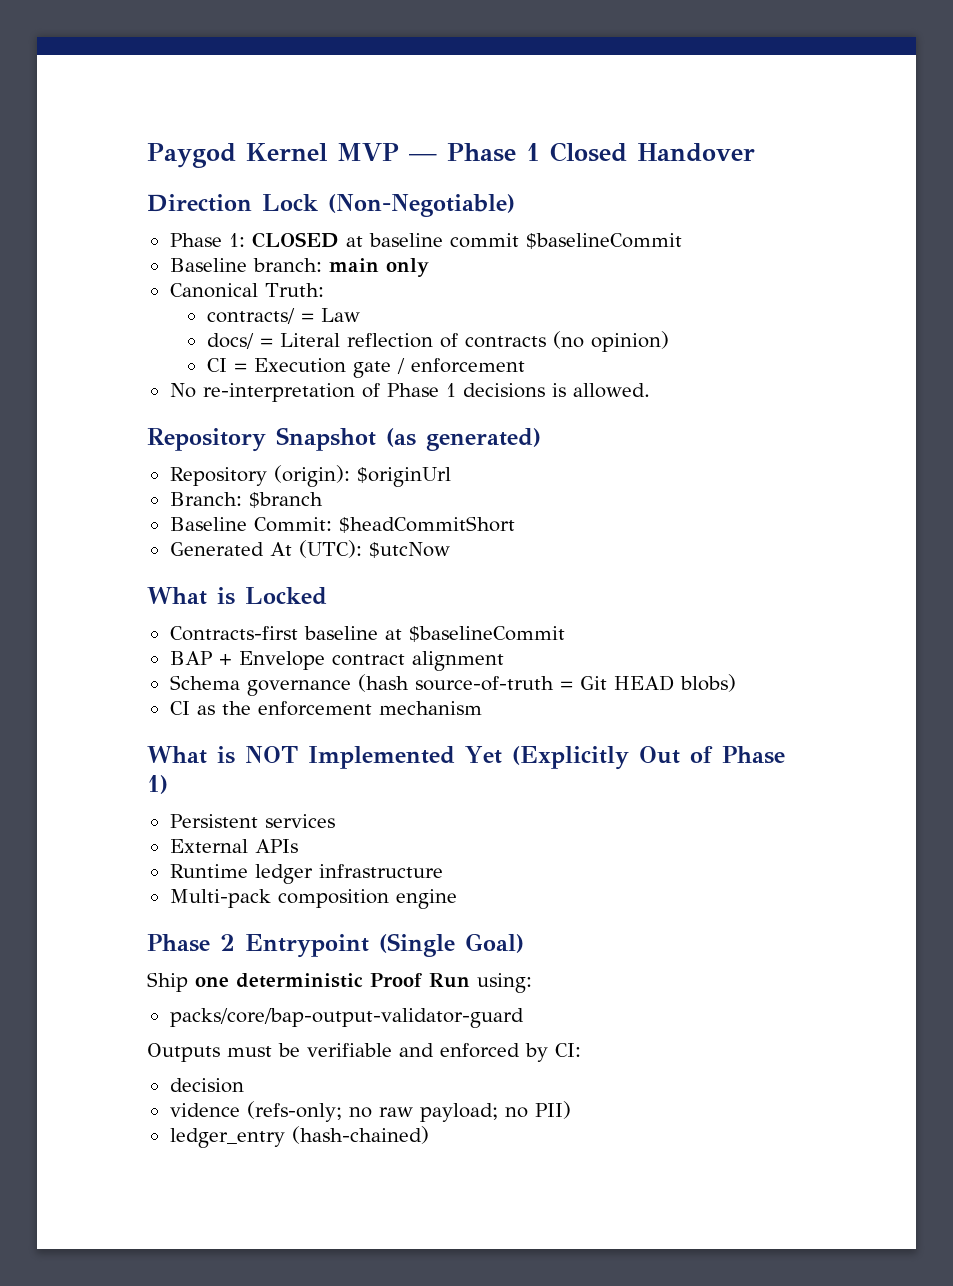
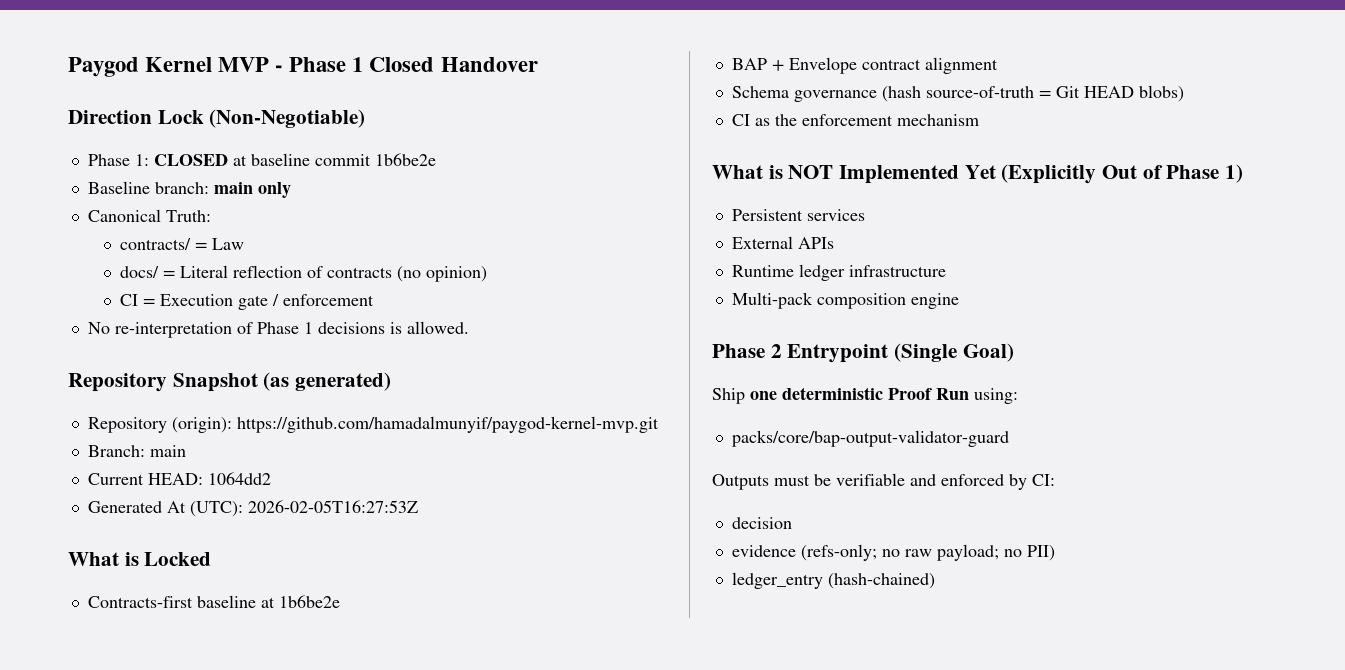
[408,154,437,161] — -> [275,65,284,72] -
[525,233,682,249] $baselineCommit -> [374,153,436,166] 1b6be2e
[356,467,451,487] $originUrl -> [236,416,659,433] https://github.com/hamadalmunyif/paygod-kernel-mvp.git
[248,492,323,508] [169,516,515,533] $branch // Baseline Commit: $headCommitShort -> [149,445,186,457] [87,472,271,485] main // Current HEAD: 1064dd2
[368,542,450,558] $utcNow -> [247,500,418,513] 2026-02-05T16:27:53Z
[408,626,565,642] $baselineCommit -> [278,595,340,608] 1b6be2e
[169,1103,240,1117] vidence -> [731,545,796,557] evidence

